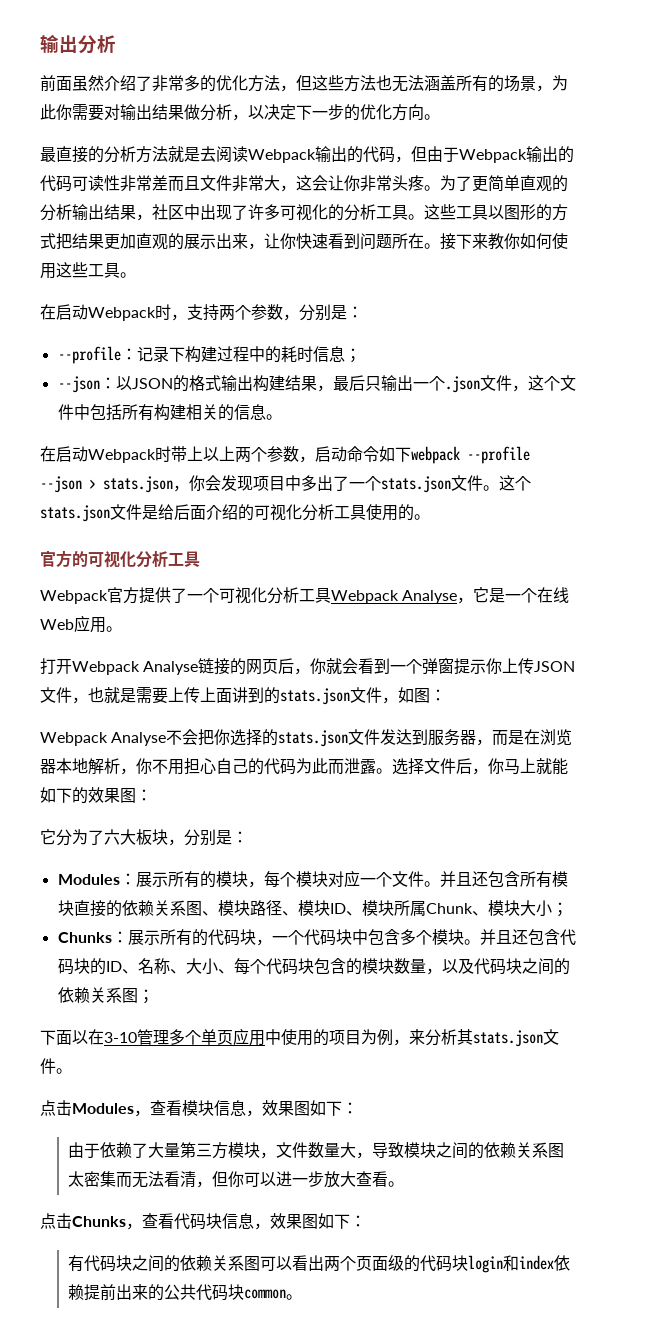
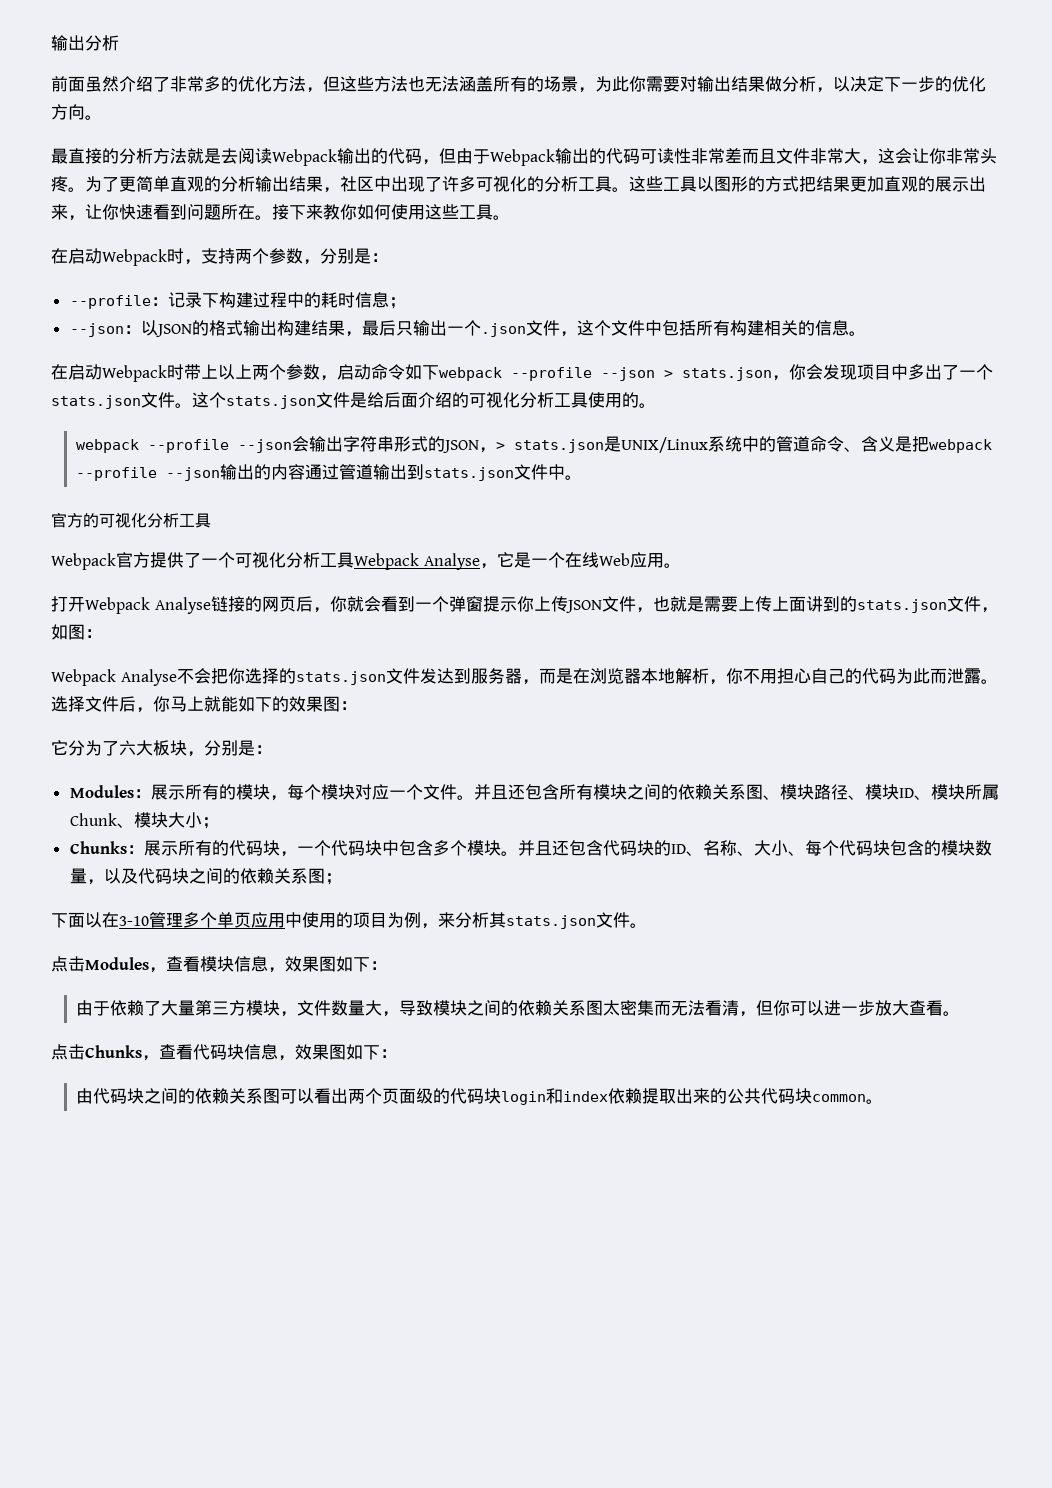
(430, 517) none -> [76,436,993,453] [76,464,583,481] // webpack --profile --json会输出字符串形式的JSON，> stats.json是UNIX/Linux系统中的管道命令、含义是把webpack --profile --json输出的内容通过管道输出到stats.json文件中。
[73,900,106,917] 直接 -> [626,784,661,800] 之间
[68,1255,85,1272] 有 -> [76,1088,94,1104] 由
[100,1284,117,1301] 前 -> [659,1088,677,1104] 取

